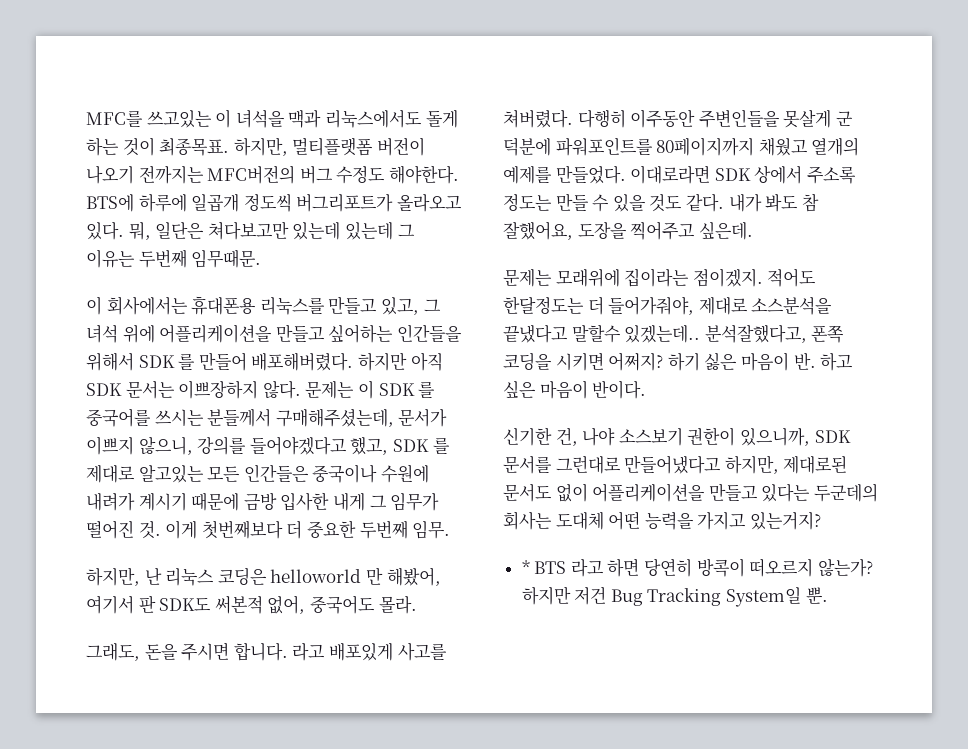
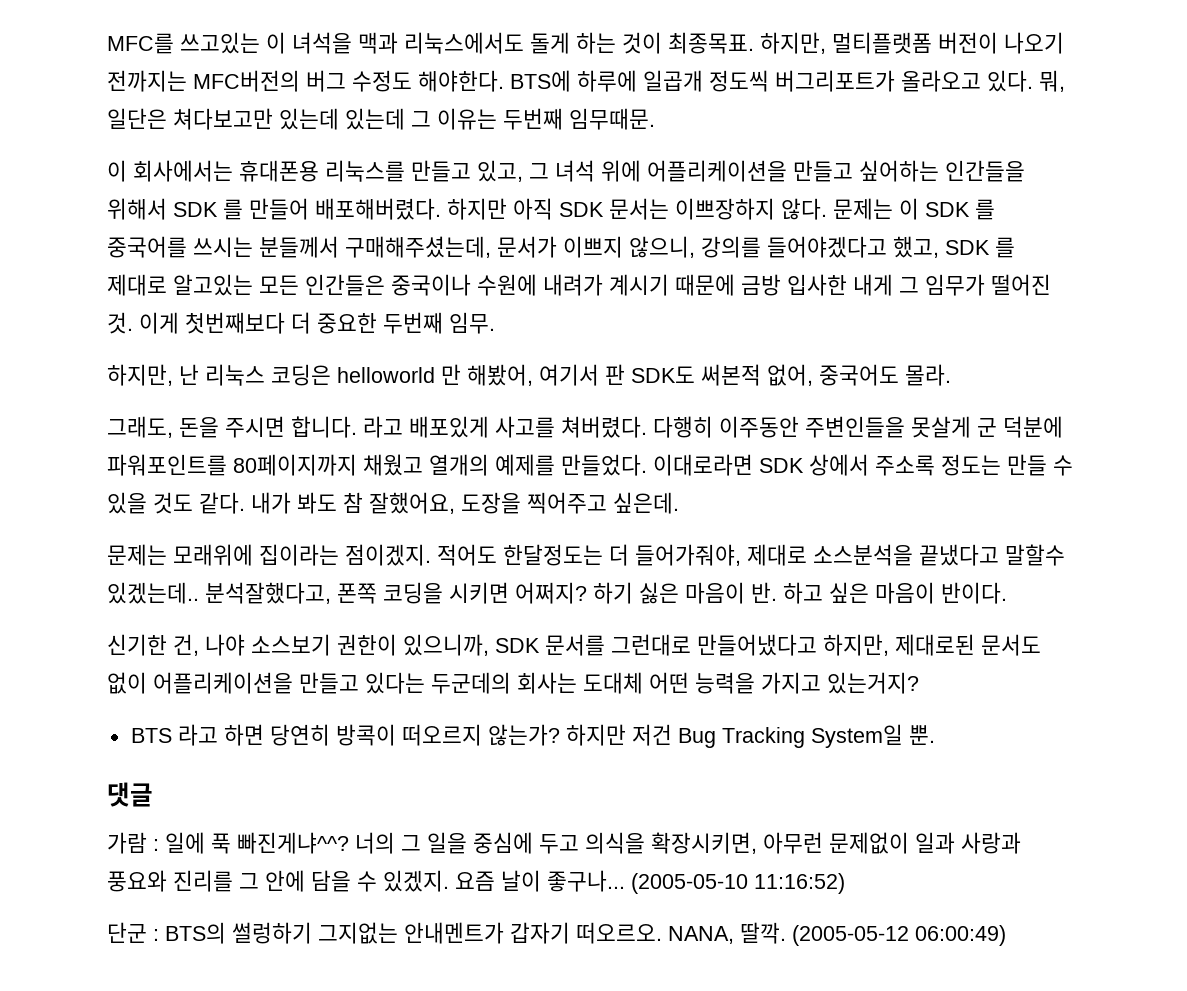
[521,560,530,574] * -> (919, 683) none
(828, 595) none -> [107,782,153,807] [107,832,1021,854] [107,870,845,894] [107,922,1006,946] // 댓글 // 가람 : 일에 푹 빠진게냐^^? 너의 그 일을 중심에 두고 의식을 확장시키면, 아무런 문제없이 일과 사랑과 풍요와 진리를 그 안에 담을 수 있겠지. 요즘 날이 좋구나... (2005-05-10 11:16:52) // 단군 : BTS의 썰렁하기 그지없는 안내멘트가 갑자기 떠오르오. NANA, 딸깍. (2005-05-12 06:00:49)

